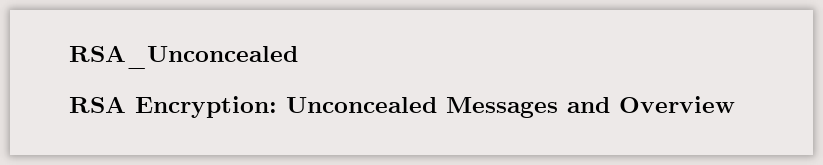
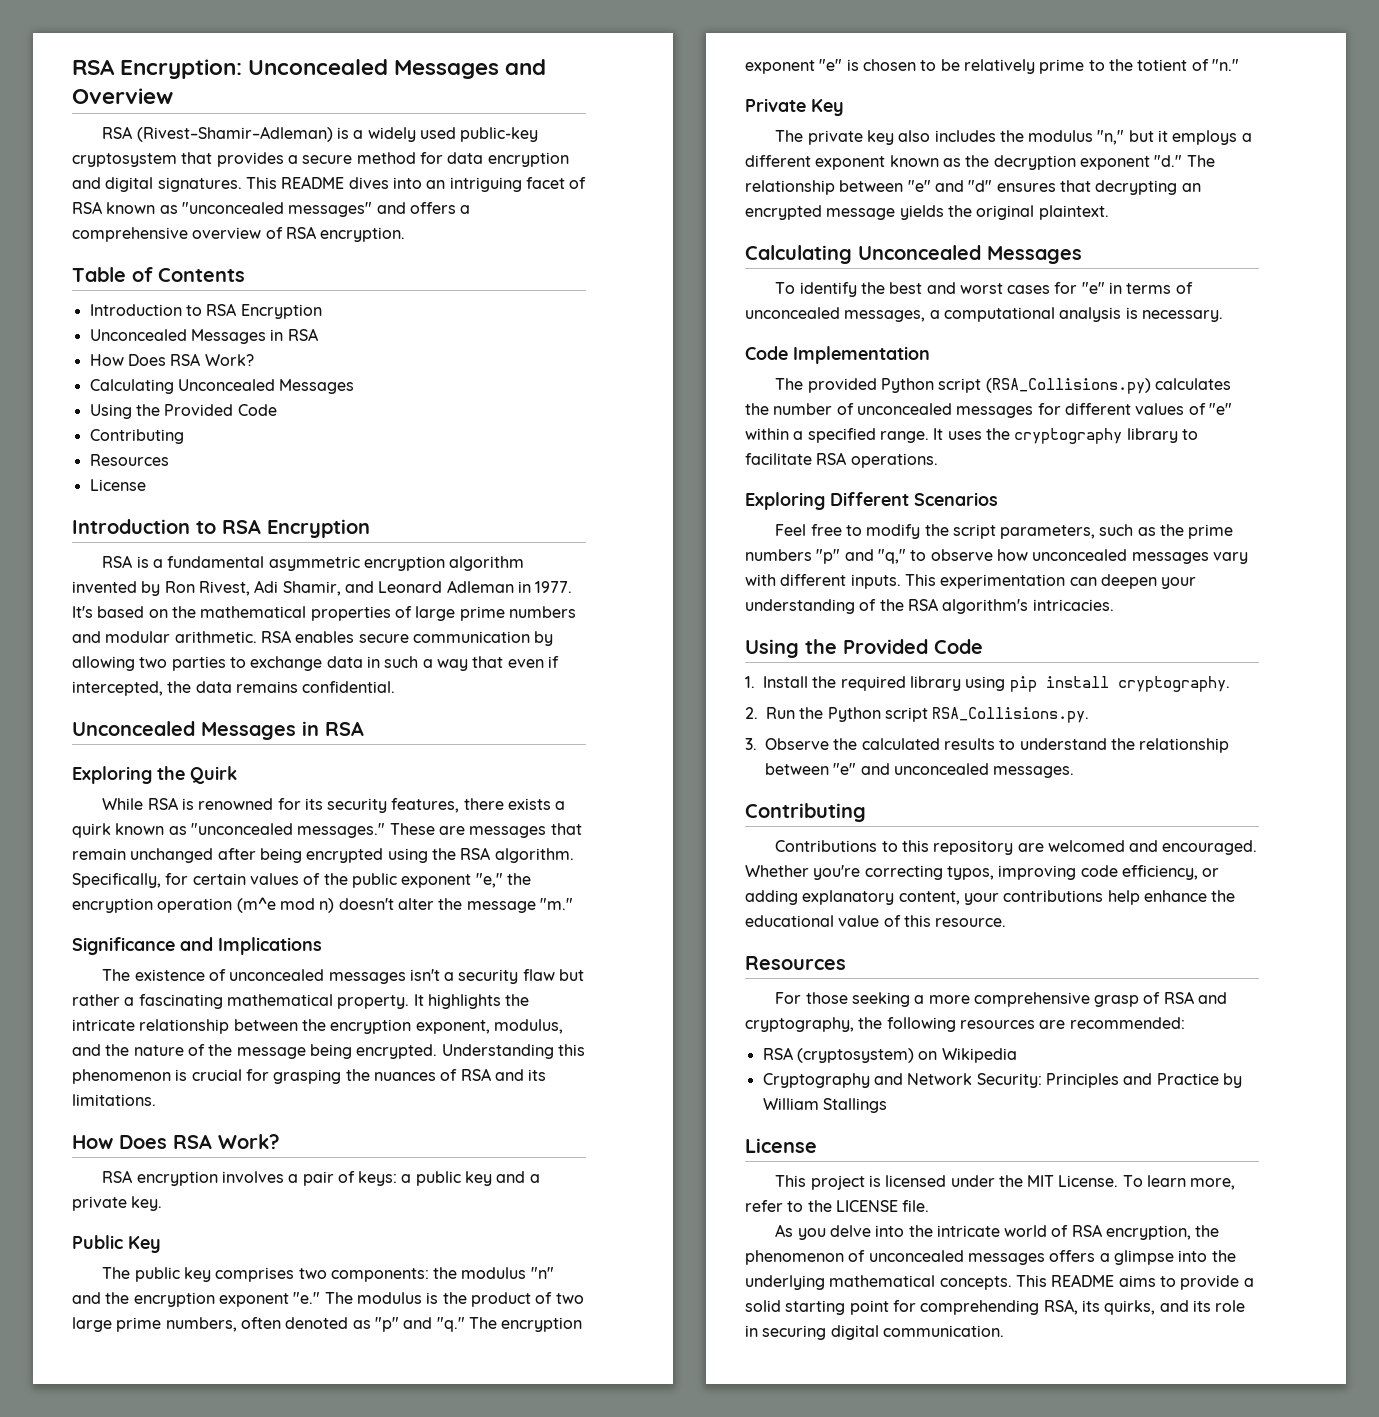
[69,45,298,69] RSA_Unconcealed // -> (72, 67) none
(735, 104) none -> [102,126,539,142] [72,152,569,167] [72,176,587,192] [72,201,471,217] [72,226,406,242] [72,267,245,282] [89,303,322,319] [89,328,318,344] [89,353,254,366] [89,379,355,394] [89,404,277,419] [89,429,184,444] [89,454,169,466] [89,479,146,491] [72,519,370,538] [102,555,525,571] [72,580,573,596] [72,606,576,621] [72,630,554,646] [72,656,559,671] [72,681,396,696] [72,721,364,740] [72,766,237,784] [102,797,566,813] [72,823,582,838] [72,847,574,863] [72,873,531,888] [72,897,573,913] [72,937,322,955] [102,969,585,984] [72,994,530,1009] [72,1019,563,1034] [72,1044,585,1059] [72,1068,547,1084] [72,1094,156,1106] [72,1134,280,1149] [102,1170,540,1186] [72,1196,163,1211] [72,1235,161,1253] [102,1267,554,1282] [72,1292,584,1307] [72,1317,583,1332] [745,59,1239,74] [745,98,844,116] [775,130,1252,145] [745,155,1215,170] [745,180,1201,195] [745,205,1109,220] [745,245,1082,264] [775,282,1193,297] [745,307,1223,322] [745,346,930,364] [775,378,1231,394] [745,403,1232,418] [745,428,1198,444] [745,452,938,468] [745,492,998,510] [775,524,1234,539] [745,549,1248,564] [745,574,1197,589] [745,598,1114,614] [745,639,983,658] [745,676,1230,692] [745,707,1090,723] [745,738,1230,753] [765,763,1075,778] [745,803,866,822] [775,840,1258,855] [745,865,1220,880] [745,890,1236,905] [745,915,1007,927] [745,956,846,970] [775,991,1228,1007] [745,1017,1185,1032] [762,1047,1017,1063] [762,1073,1242,1088] [762,1098,887,1113] [745,1138,817,1153] [775,1175,1236,1190] [745,1200,930,1212] [775,1224,1220,1240] [745,1250,1236,1265] [745,1274,1254,1290] [745,1299,1246,1315] [745,1325,1004,1340] // RSA (Rivest–Shamir–Adleman) is a widely used public-key cryptosystem that provides a secure method for data encryption and digital signatures. This README dives into an intriguing facet of RSA known as "unconcealed messages" and offers a comprehensive overview of RSA encryption. // Table of Contents // Introduction to RSA Encryption // Unconcealed Messages in RSA // How Does RSA Work? // Calculating Unconcealed Messages // Using the Provided Code // Contributing // Resources // License // Introduction to RSA Encryption // RSA is a fundamental asymmetric encryption algorithm invented by Ron Rivest, Adi Shamir, and Leonard Adleman in 1977. It's based on the mathematical properties of large prime numbers and modular arithmetic. RSA enables secure communication by allowing two parties to exchange data in such a way that even if intercepted, the data remains confidential. // Unconcealed Messages in RSA // Exploring the Quirk // While RSA is renowned for its security features, there exists a quirk known as "unconcealed messages." These are messages that remain unchanged after being encrypted using the RSA algorithm. Specifically, for certain values of the public exponent "e," the encryption operation (m^e mod n) doesn't alter the message "m." // Significance and Implications // The existence of unconcealed messages isn't a security flaw but rather a fascinating mathematical property. It highlights the intricate relationship between the encryption exponent, modulus, and the nature of the message being encrypted. Understanding this phenomenon is crucial for grasping the nuances of RSA and its limitations. // How Does RSA Work? // RSA encryption involves a pair of keys: a public key and a private key. // Public Key // The public key comprises two components: the modulus "n" and the encryption exponent "e." The modulus is the product of two large prime numbers, often denoted as "p" and "q." The encryption exponent "e" is chosen to be relatively prime to the totient of "n." // Private Key // The private key also includes the modulus "n," but it employs a different exponent known as the decryption exponent "d." The relationship between "e" and "d" ensures that decrypting an encrypted message yields the original plaintext. // Calculating Unconcealed Messages // To identify the best and worst cases for "e" in terms of unconcealed messages, a computational analysis is necessary. // Code Implementation // The provided Python script (RSA_Collisions.py) calculates the number of unconcealed messages for different values of "e" within a specified range. It uses the cryptography library to facilitate RSA operations. // Exploring Different Scenarios // Feel free to modify the script parameters, such as the prime numbers "p" and "q," to observe how unconcealed messages vary with different inputs. This experimentation can deepen your understanding of the RSA algorithm's intricacies. // Using the Provided Code // 1. Install the required library using pip install cryptography. // 2. Run the Python script RSA_Collisions.py. // 3. Observe the calculated results to understand the relationship between "e" and unconcealed messages. // Contributing // Contributions to this repository are welcomed and encouraged. Whether you're correcting typos, improving code efficiency, or adding explanatory content, your contributions help enhance the educational value of this resource. // Resources // For those seeking a more comprehensive grasp of RSA and cryptography, the following resources are recommended: // RSA (cryptosystem) on Wikipedia // Cryptography and Network Security: Principles and Practice by William Stallings // License // This project is licensed under the MIT License. To learn more, refer to the LICENSE file. // As you delve into the intricate world of RSA encryption, the phenomenon of unconcealed messages offers a glimpse into the underlying mathematical concepts. This README aims to provide a solid starting point for comprehending RSA, its quirks, and its role in securing digital communication.

